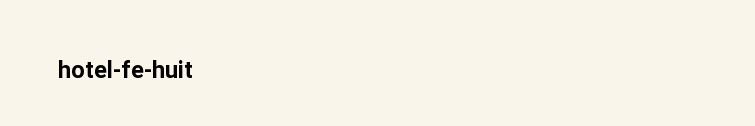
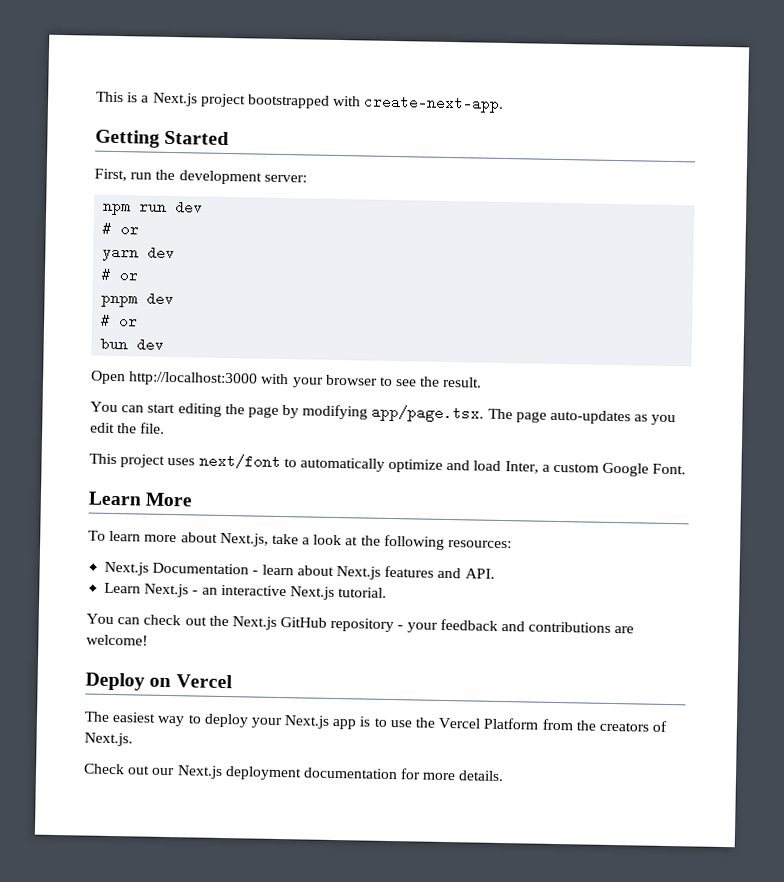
[58,60,193,78] hotel-fe-huit -> [96,91,505,113] [95,129,230,148] [94,168,307,185] [103,200,204,216] [102,221,140,236] [102,244,176,262] [101,267,139,282] [101,291,175,308] [100,313,139,328] [100,336,165,352] [90,370,483,388] [90,401,677,426] [90,422,166,434] [89,453,687,477] [88,491,194,507] [88,530,513,550] [104,561,495,580] [104,582,388,600] [86,613,635,634] [86,634,148,646] [85,672,233,691] [84,711,669,733] [84,732,133,747] [83,763,505,782] This is a Next.js project bootstrapped with create-next-app. // Getting Started // First, run the development server: // npm run dev // # or // yarn dev // # or // pnpm dev // # or // bun dev // Open http://localhost:3000 with your browser to see the result. // You can start editing the page by modifying app/page.tsx. The page auto-updates as you edit the file. // This project uses next/font to automatically optimize and load Inter, a custom Google Font. // Learn More // To learn more about Next.js, take a look at the following resources: // Next.js Documentation - learn about Next.js features and API. // Learn Next.js - an interactive Next.js tutorial. // You can check out the Next.js GitHub repository - your feedback and contributions are welcome! // Deploy on Vercel // The easiest way to deploy your Next.js app is to use the Vercel Platform from the creators of Next.js. // Check out our Next.js deployment documentation for more details.

